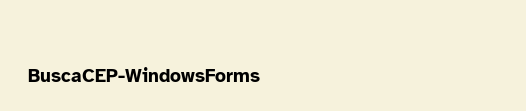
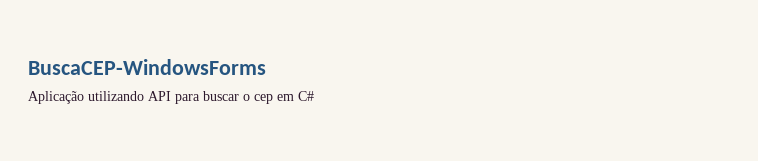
(260, 74) none -> [28,91,314,104] // Aplicação utilizando API para buscar o cep em C#

